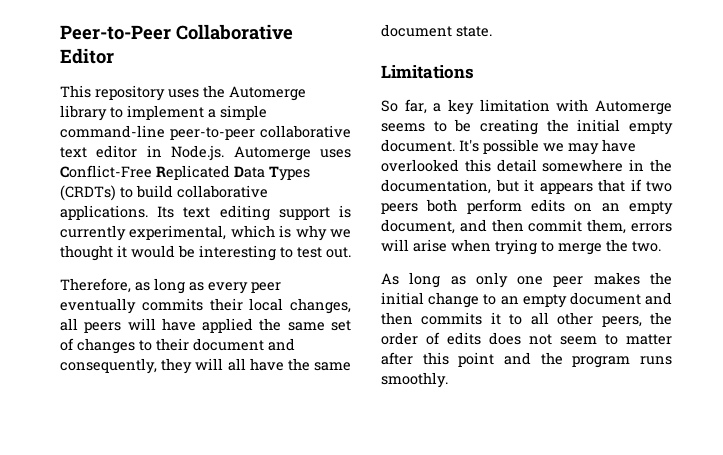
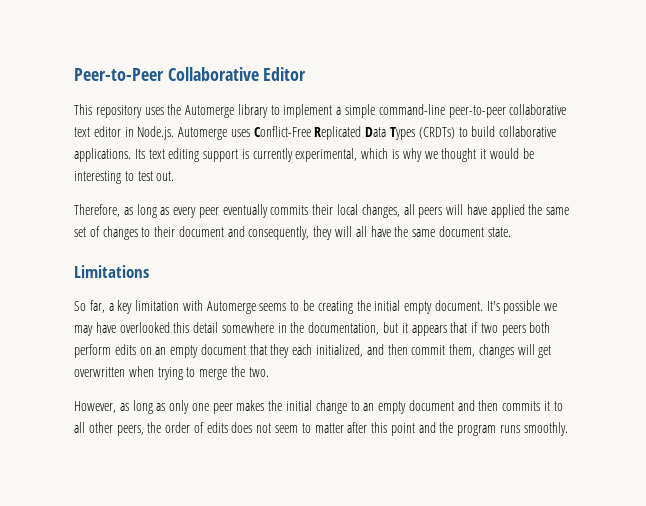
[381,219,672,234] [381,239,447,252] document, and then commit them, errors will arise -> [200,344,552,358] [74,367,125,377] document that they each initialized, and then commit them, changes will get overwritten
[381,273,399,285] As -> [74,401,129,413] However, as

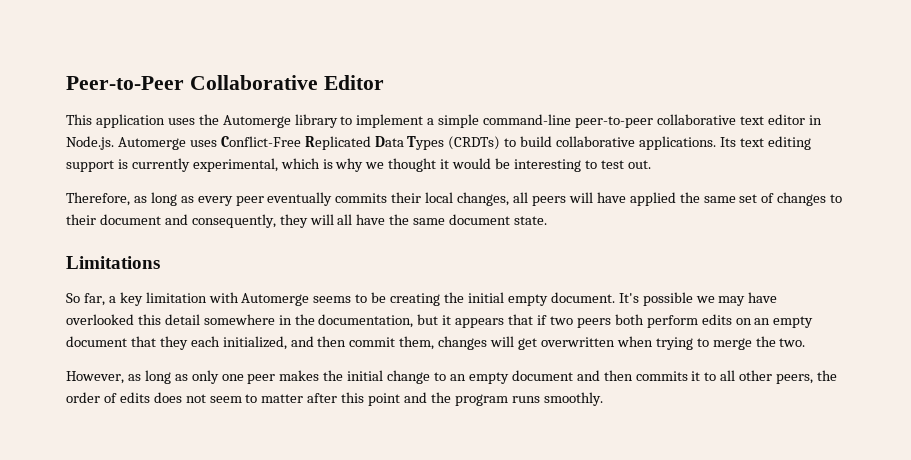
[95,105,142,118] repository -> [95,114,165,128] application

